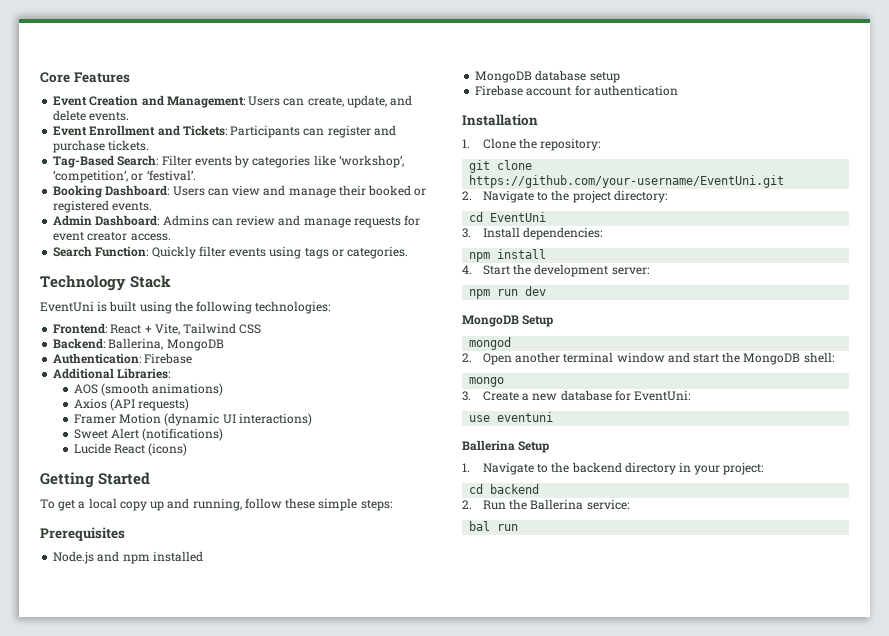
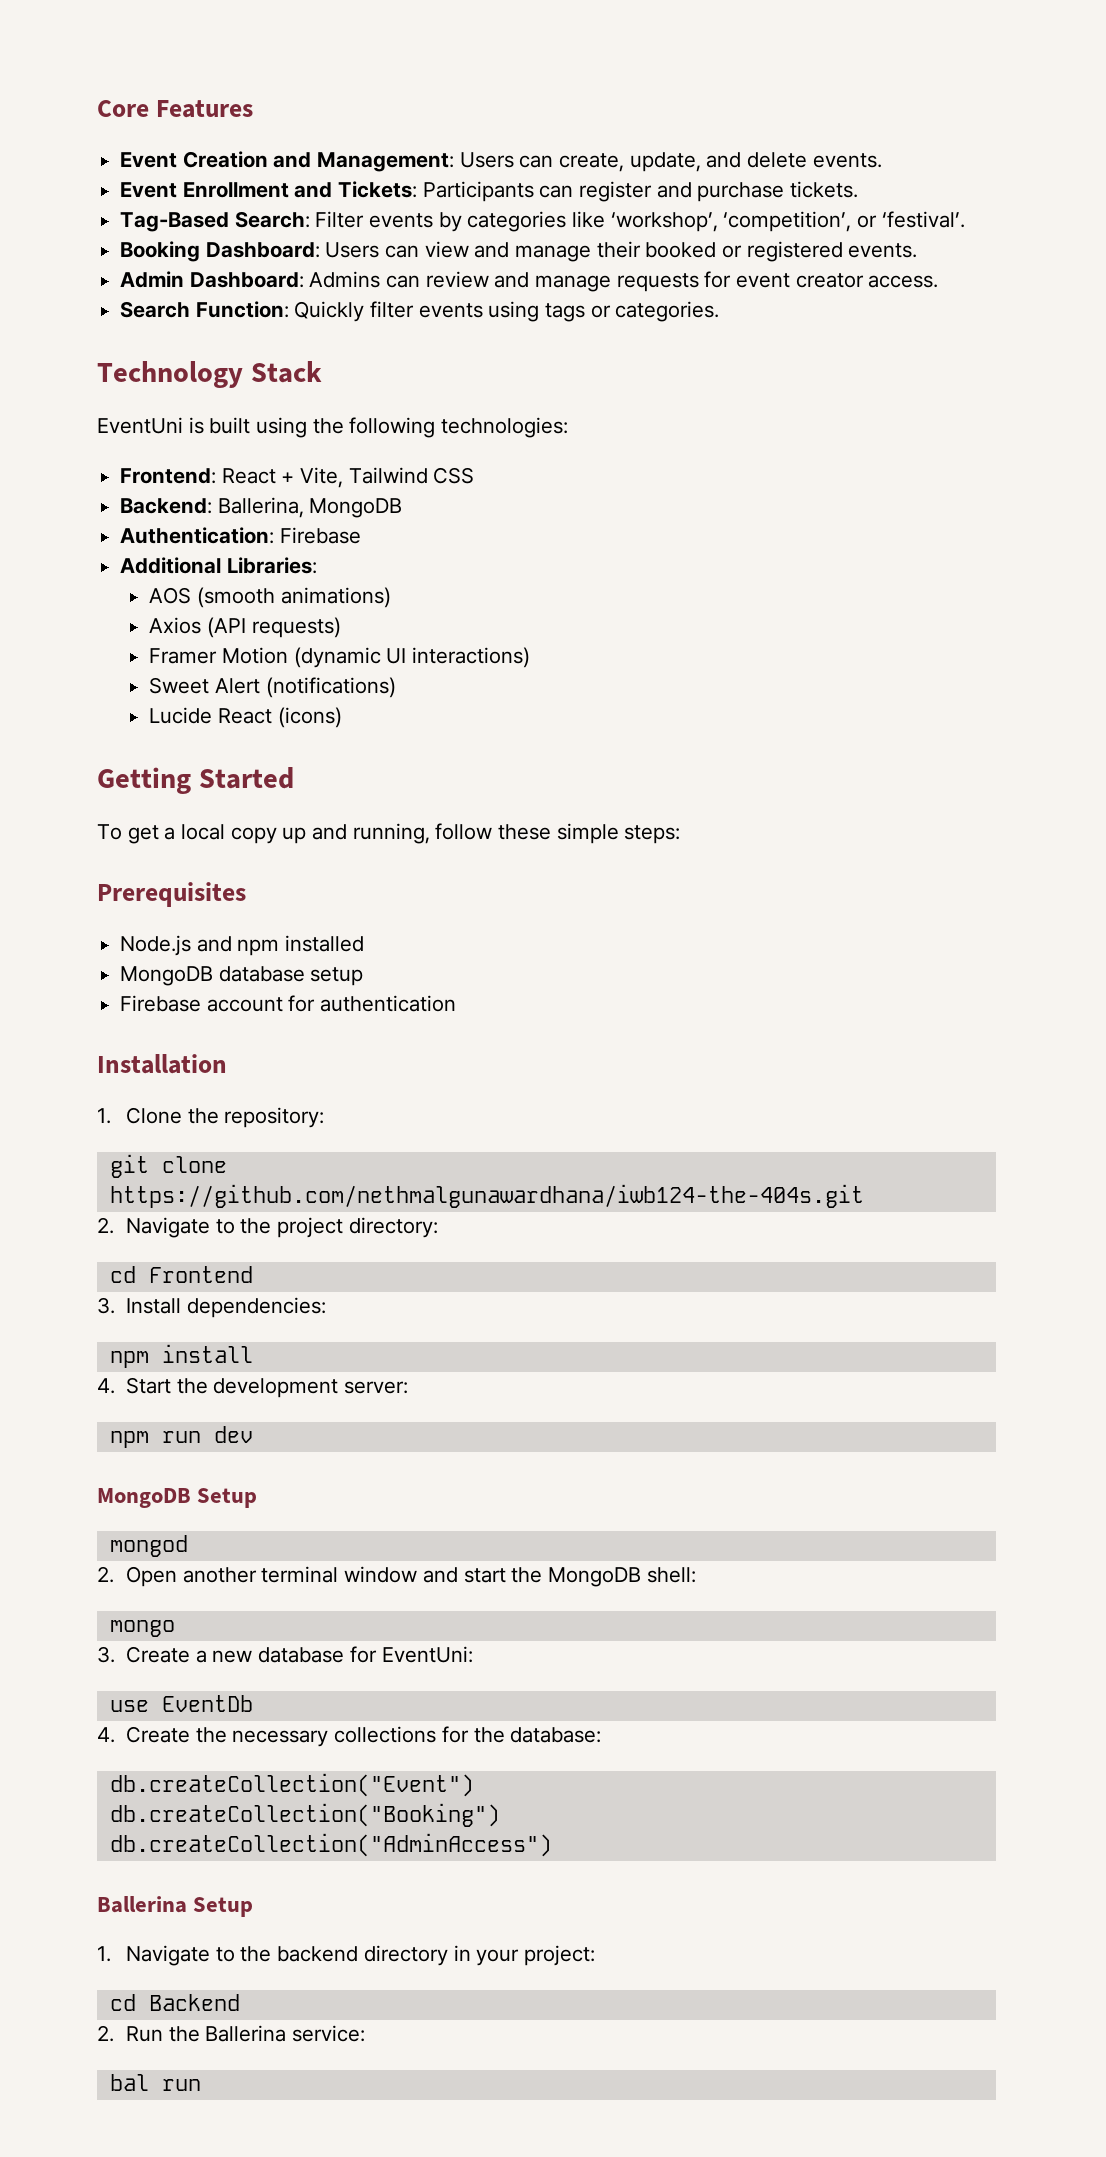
[469,175,785,188] https://github.com/your-username/EventUni.git -> [109,1184,864,1208] https://github.com/nethmalgunawardhana/iwb124-the-404s.git
[490,212,547,222] EventUni -> [148,1266,253,1283] Frontend
[497,412,554,422] eventuni -> [161,1695,253,1712] [97,1726,602,1747] [109,1773,474,1797] [109,1803,500,1827] [109,1833,552,1857] EventDb // 4. Create the necessary collections for the database: // db.createCollection("Event") // db.createCollection("Booking") // db.createCollection("AdminAccess")
[490,484,540,494] backend -> [148,1994,240,2011] Backend

